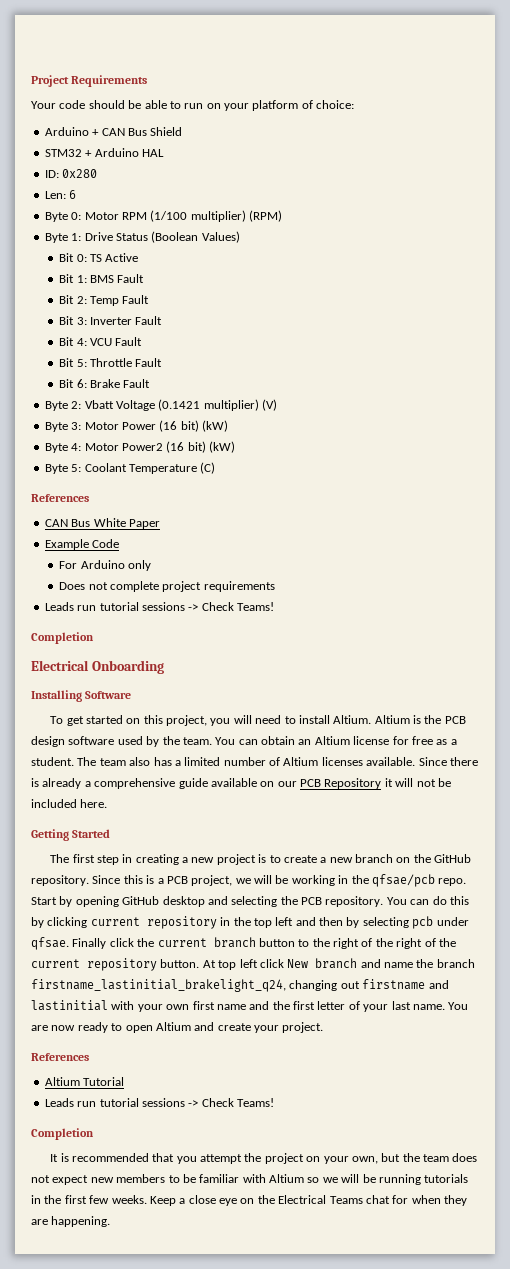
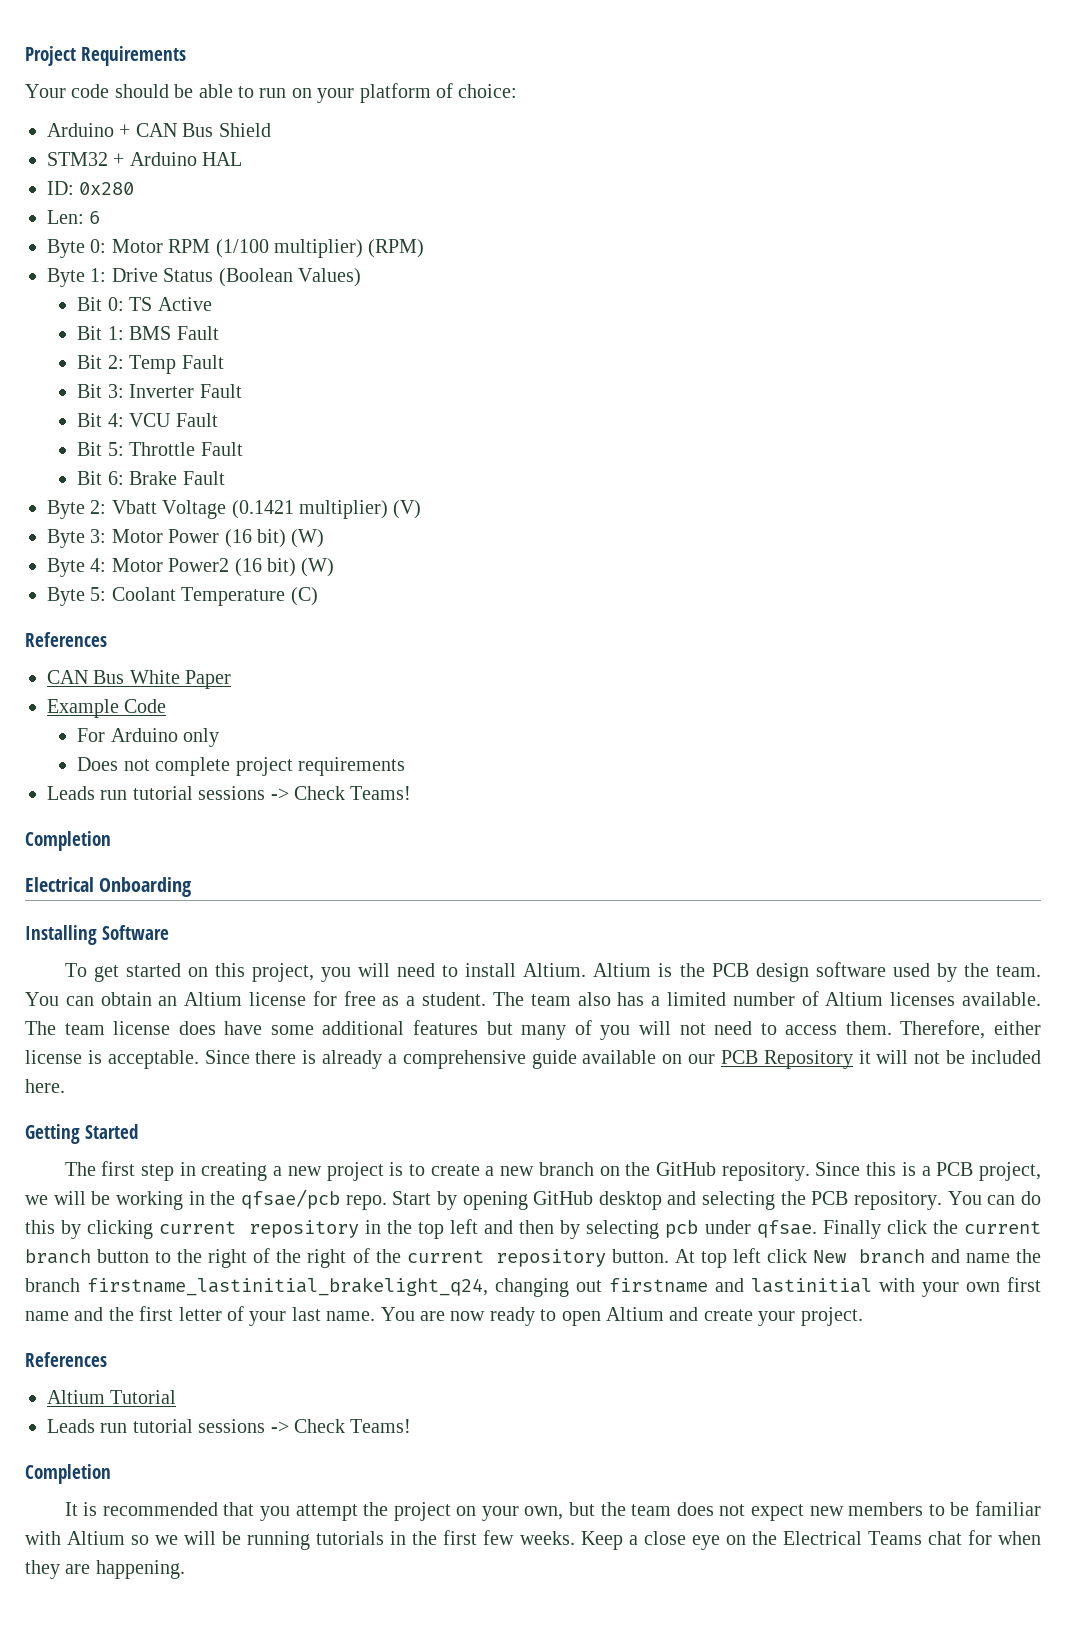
[202,420,228,432] (kW) -> [291,529,325,548] (W)
[209,441,235,453] (kW) -> [301,558,335,577] (W)
(416, 761) none -> [25,1020,1041,1040] [25,1050,199,1069] The team license does have some additional features but many of you will not need to access them. Therefore, either license is acceptable.

